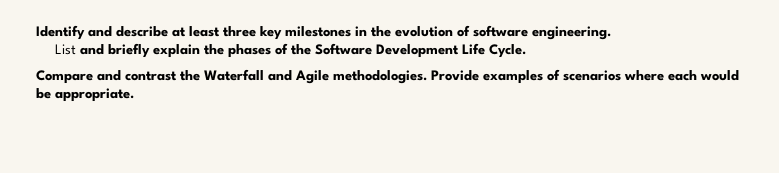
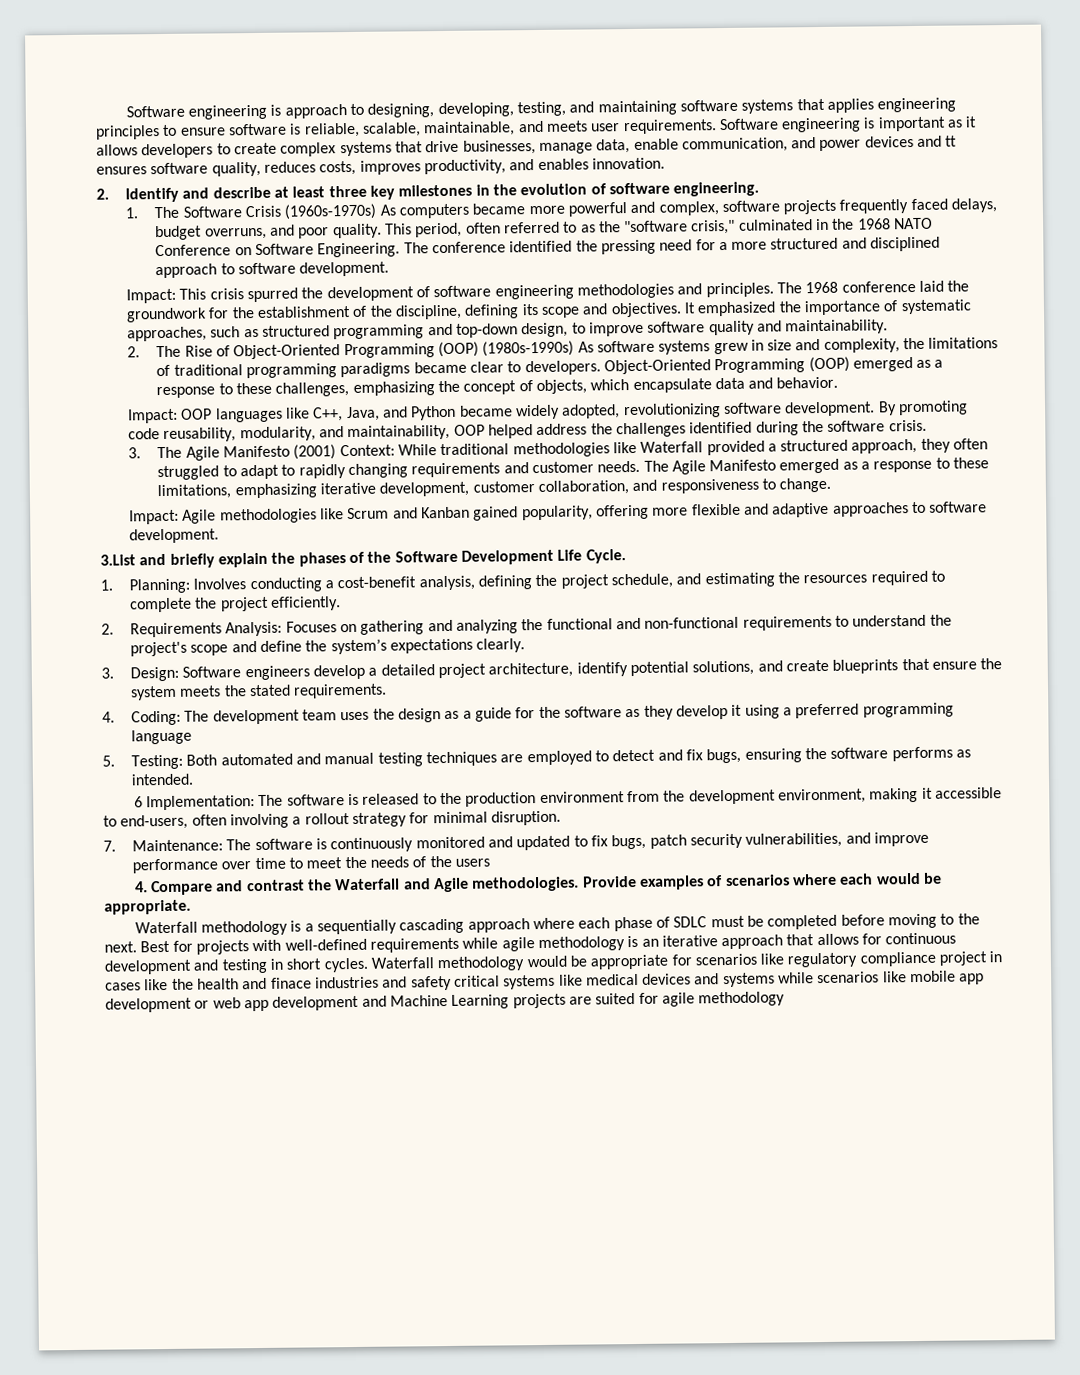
(36, 32) none -> [125,97,957,120] [95,116,978,140] [96,135,958,159] [96,157,665,177] [96,188,109,200] Software engineering is approach to designing, developing, testing, and maintaining software systems that applies engineering principles to ensure software is reliable, scalable, maintainable, and meets user requirements. Software engineering is important as it allows developers to create complex systems that drive businesses, manage data, enable communication, and power devices and tt ensures software quality, reduces costs, improves productivity, and enables innovation. // 2.
[54,44,76,55] List -> [125,198,998,220] [155,217,934,241] [155,236,941,258] [155,261,390,279] [126,280,970,304] [126,299,972,323] [127,319,889,342] [127,337,999,360] [156,356,944,379] [156,376,839,399] [128,400,968,424] [128,419,927,442] [128,438,989,461] [157,457,990,481] [157,477,832,500] [129,501,988,525] [129,528,220,544] [100,554,136,566] 1. The Software Crisis (1960s-1970s) As computers became more powerful and complex, software projects frequently faced delays, budget overruns, and poor quality. This period, often referred to as the "software crisis," culminated in the 1968 NATO Conference on Software Engineering. The conference identified the pressing need for a more structured and disciplined approach to software development. // Impact: This crisis spurred the development of software engineering methodologies and principles. The 1968 conference laid the groundwork for the establishment of the discipline, defining its scope and objectives. It emphasized the importance of systematic approaches, such as structured programming and top-down design, to improve software quality and maintainability. // 2. The Rise of Object-Oriented Programming (OOP) (1980s-1990s) As software systems grew in size and complexity, the limitations of traditional programming paradigms became clear to developers. Object-Oriented Programming (OOP) emerged as a response to these challenges, emphasizing the concept of objects, which encapsulate data and behavior. // Impact: OOP languages like C++, Java, and Python became widely adopted, revolutionizing software development. By promoting code reusability, modularity, and maintainability, OOP helped address the challenges identified during the software crisis. // 3. The Agile Manifesto (2001) Context: While traditional methodologies like Waterfall provided a structured approach, they often struggled to adapt to rapidly changing requirements and customer needs. The Agile Manifesto emerged as a response to these limitations, emphasizing iterative development, customer collaboration, and responsiveness to change. // Impact: Agile methodologies like Scrum and Kanban gained popularity, offering more flexible and adaptive approaches to software development. // 3.List
(526, 51) none -> [100,570,945,594] [130,596,342,613] [101,614,952,638] [130,638,526,657] [101,658,1003,682] [130,683,388,701] [102,702,954,726] [131,729,193,745] [102,746,971,770] [131,773,195,786] [133,787,1002,811] [103,810,561,830] [103,831,929,853] [132,855,491,874] [134,881,148,893] 1. Planning: Involves conducting a cost-benefit analysis, defining the project schedule, and estimating the resources required to complete the project efficiently. // 2. Requirements Analysis: Focuses on gathering and analyzing the functional and non-functional requirements to understand the project's scope and define the system’s expectations clearly. // 3. Design: Software engineers develop a detailed project architecture, identify potential solutions, and create blueprints that ensure the system meets the stated requirements. // 4. Coding: The development team uses the design as a guide for the software as they develop it using a preferred programming language // 5. Testing: Both automated and manual testing techniques are employed to detect and fix bugs, ensuring the software performs as intended. // 6 Implementation: The software is released to the production environment from the development environment, making it accessible to end-users, often involving a rollout strategy for minimal disruption. // 7. Maintenance: The software is continuously monitored and updated to fix bugs, patch security vulnerabilities, and improve performance over time to meet the needs of the users // 4.
(134, 95) none -> [134,913,980,936] [104,932,957,955] [104,951,1003,975] [105,970,985,991] [105,991,786,1013] // Waterfall methodology is a sequentially cascading approach where each phase of SDLC must be completed before moving to the next. Best for projects with well-defined requirements while agile methodology is an iterative approach that allows for continuous development and testing in short cycles. Waterfall methodology would be appropriate for scenarios like regulatory compliance project in cases like the health and finace industries and safety critical systems like medical devices and systems while scenarios like mobile app development or web app development and Machine Learning projects are suited for agile methodology

